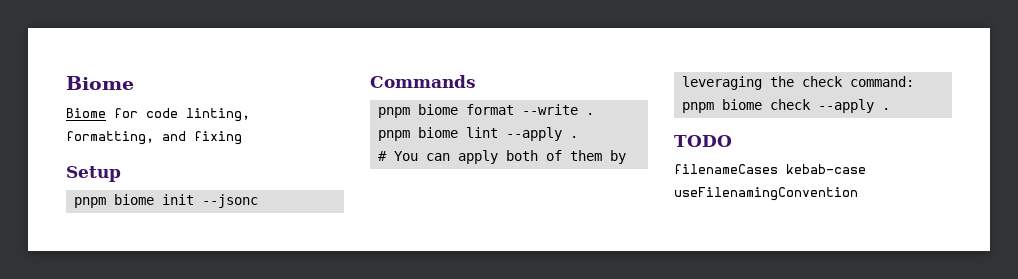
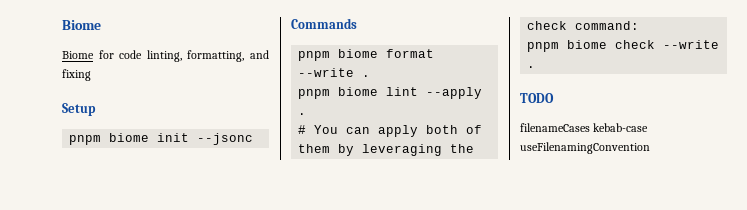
[817,99,874,113] --apply -> [663,40,720,49] --write

